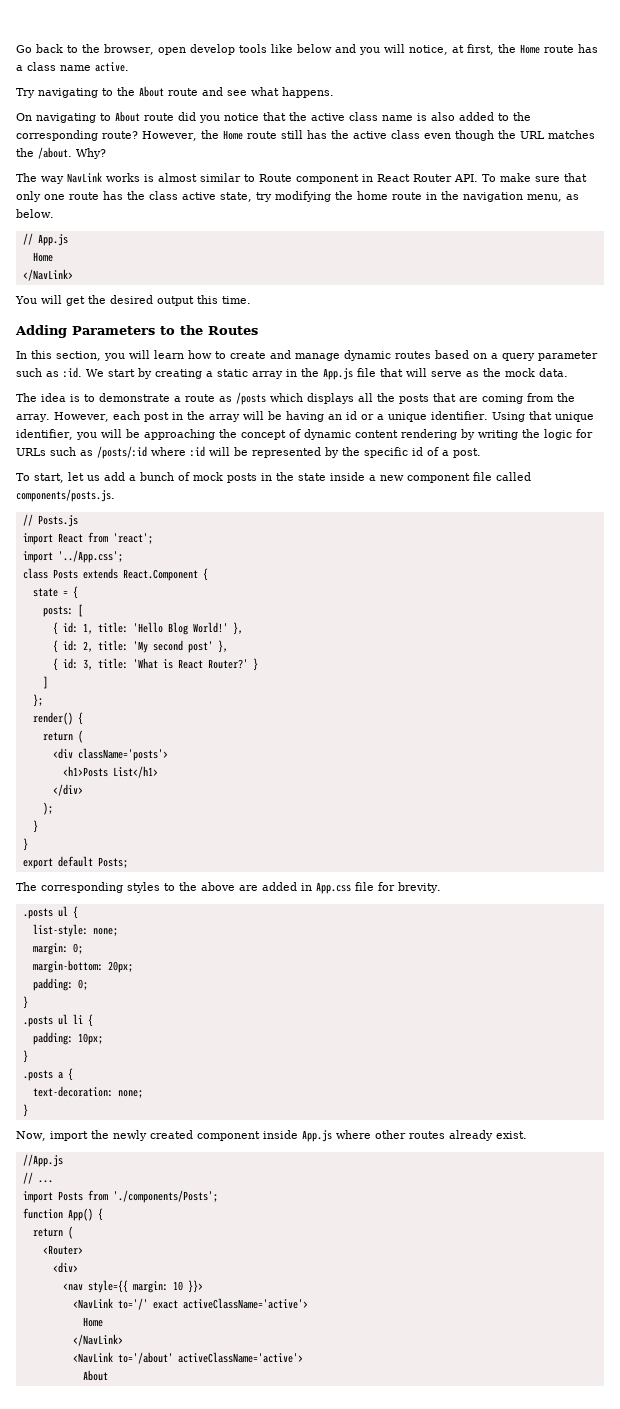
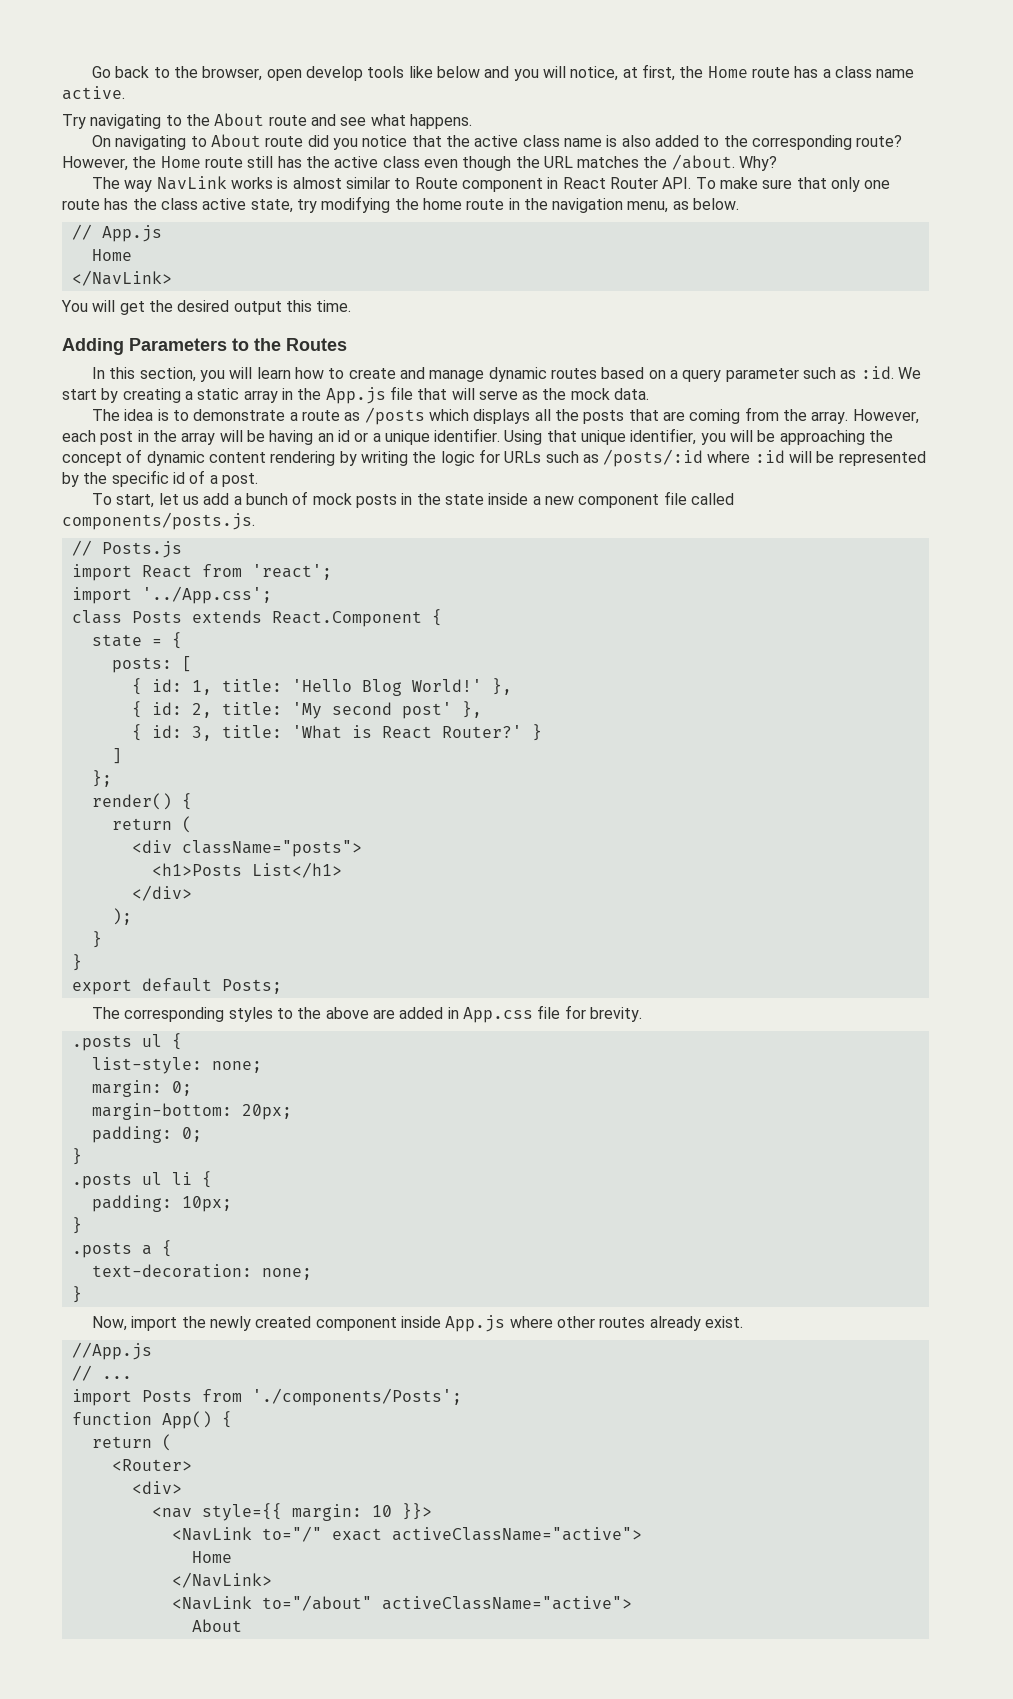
[77,748,168,761] className='posts'> -> [181,840,362,857] className="posts">
[117,1298,308,1310] to='/' exact activeClassName='active'> -> [261,1526,642,1542] to="/" exact activeClassName="active">
[117,1352,303,1364] to='/about' activeClassName='active'> -> [261,1595,632,1611] to="/about" activeClassName="active">

